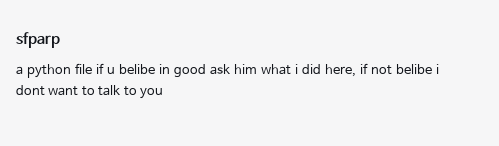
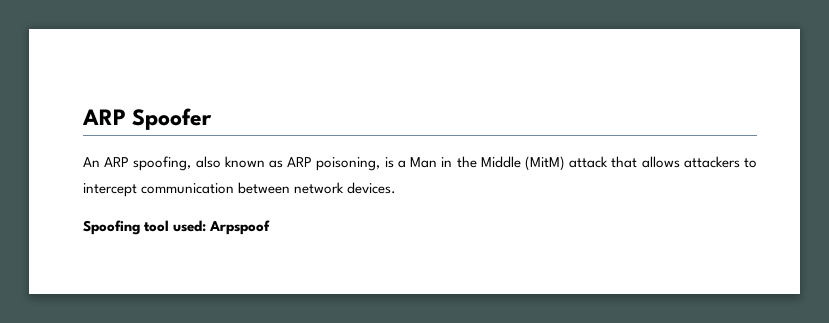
[16,32,60,48] [16,63,439,78] [16,85,163,99] sfparp // a python file if u belibe in good ask him what i did here, if not belibe i dont want to talk to you -> [82,108,213,130] [83,156,758,171] [83,182,397,197] [83,220,271,235] ARP Spoofer // An ARP spoofing, also known as ARP poisoning, is a Man in the Middle (MitM) attack that allows attackers to intercept communication between network devices. // Spoofing tool used: Arpspoof

